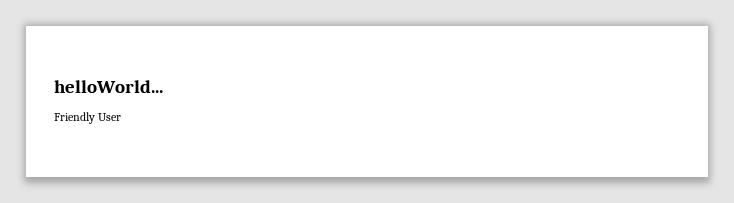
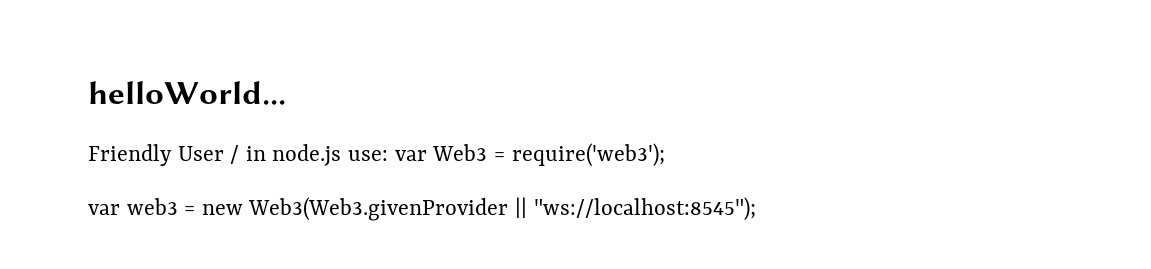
(122, 117) none -> [230,143,665,167] [88,197,756,221] / in node.js use: var Web3 = require('web3'); // var web3 = new Web3(Web3.givenProvider || "ws://localhost:8545");

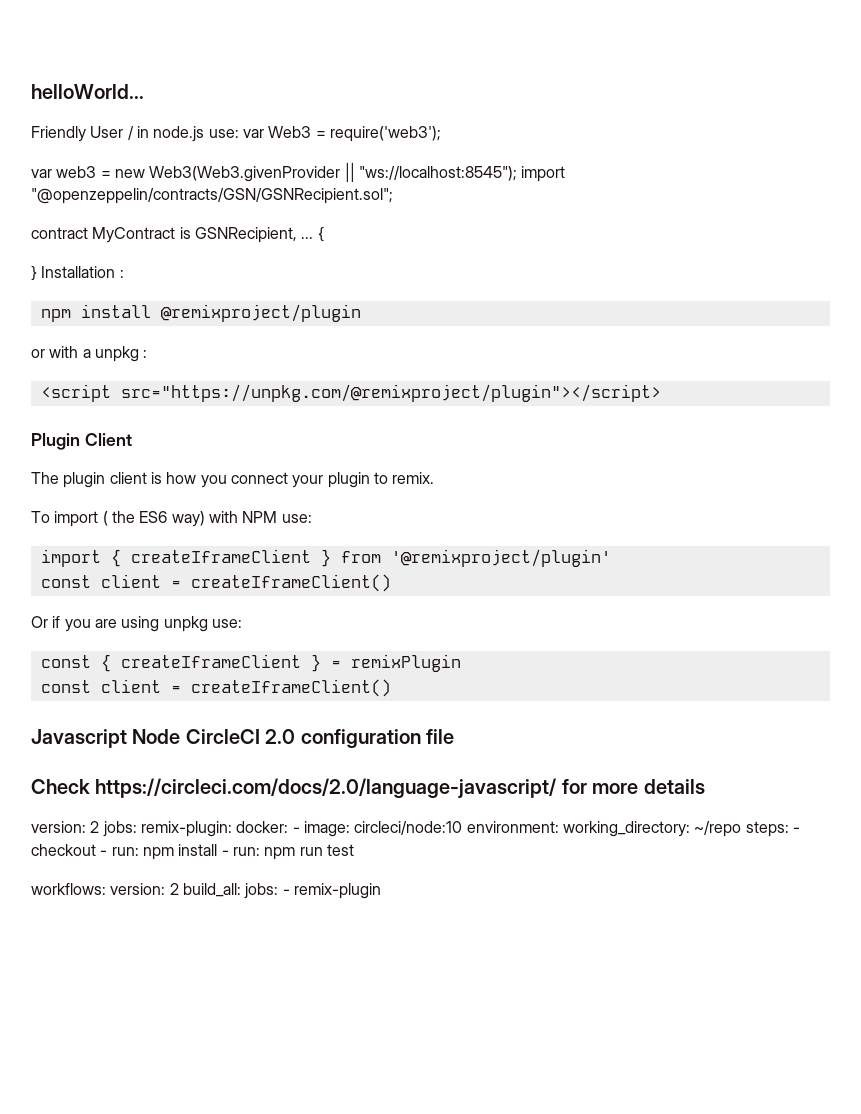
(756, 209) none -> [521,166,566,182] [31,188,393,204] [31,226,324,243] [31,265,124,281] [40,304,361,322] [31,346,148,362] [40,384,661,402] [31,433,132,450] [31,472,435,488] [31,511,312,527] [40,549,611,567] [40,574,391,592] [31,616,242,632] [40,654,461,672] [40,679,391,697] [31,729,454,748] [31,778,705,799] [31,821,800,837] [31,844,354,860] [31,883,381,899] import "@openzeppelin/contracts/GSN/GSNRecipient.sol"; // contract MyContract is GSNRecipient, ... { // } Installation : // npm install @remixproject/plugin // or with a unpkg : // <script src="https://unpkg.com/@remixproject/plugin"></script> // Plugin Client // The plugin client is how you connect your plugin to remix. // To import ( the ES6 way) with NPM use: // import { createIframeClient } from '@remixproject/plugin' // const client = createIframeClient() // Or if you are using unpkg use: // const { createIframeClient } = remixPlugin // const client = createIframeClient() // Javascript Node CircleCI 2.0 configuration file // Check https://circleci.com/docs/2.0/language-javascript/ for more details // version: 2 jobs: remix-plugin: docker: - image: circleci/node:10 environment: working_directory: ~/repo steps: - checkout - run: npm install - run: npm run test // workflows: version: 2 build_all: jobs: - remix-plugin

